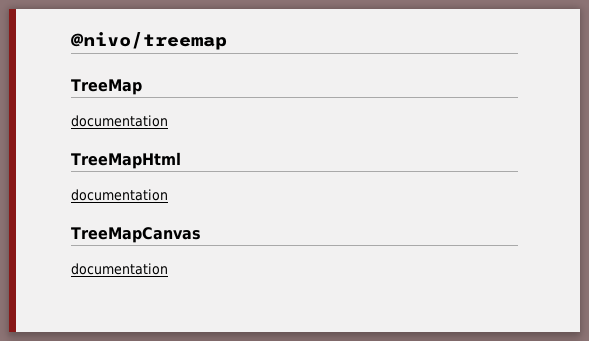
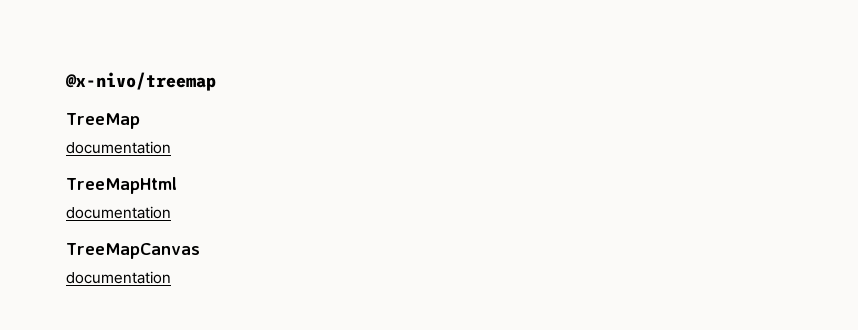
[71,32,227,50] @nivo/treemap -> [66,72,216,91] @x-nivo/treemap

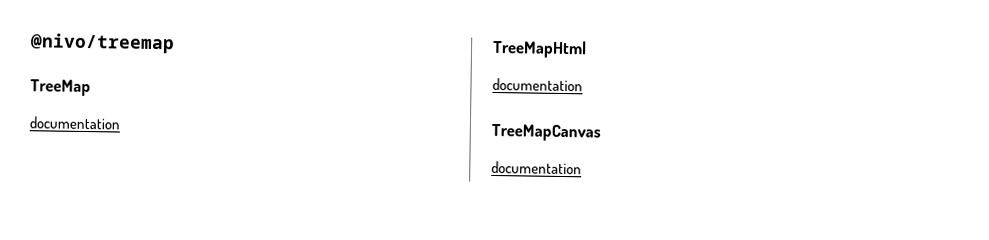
[66,72,216,91] @x-nivo/treemap -> [30,33,175,54] @nivo/treemap

